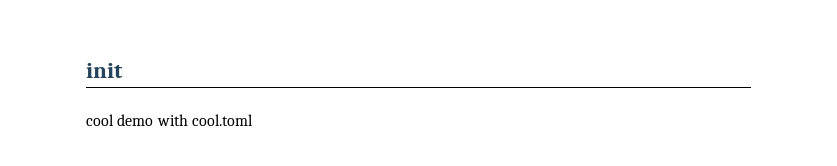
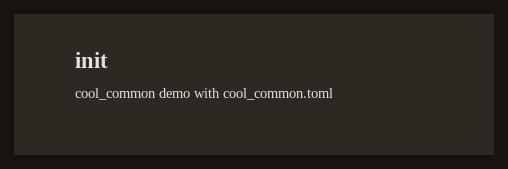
[86,114,114,126] cool -> [75,88,156,100] cool_common
[191,114,253,126] cool.toml -> [223,88,333,100] cool_common.toml

